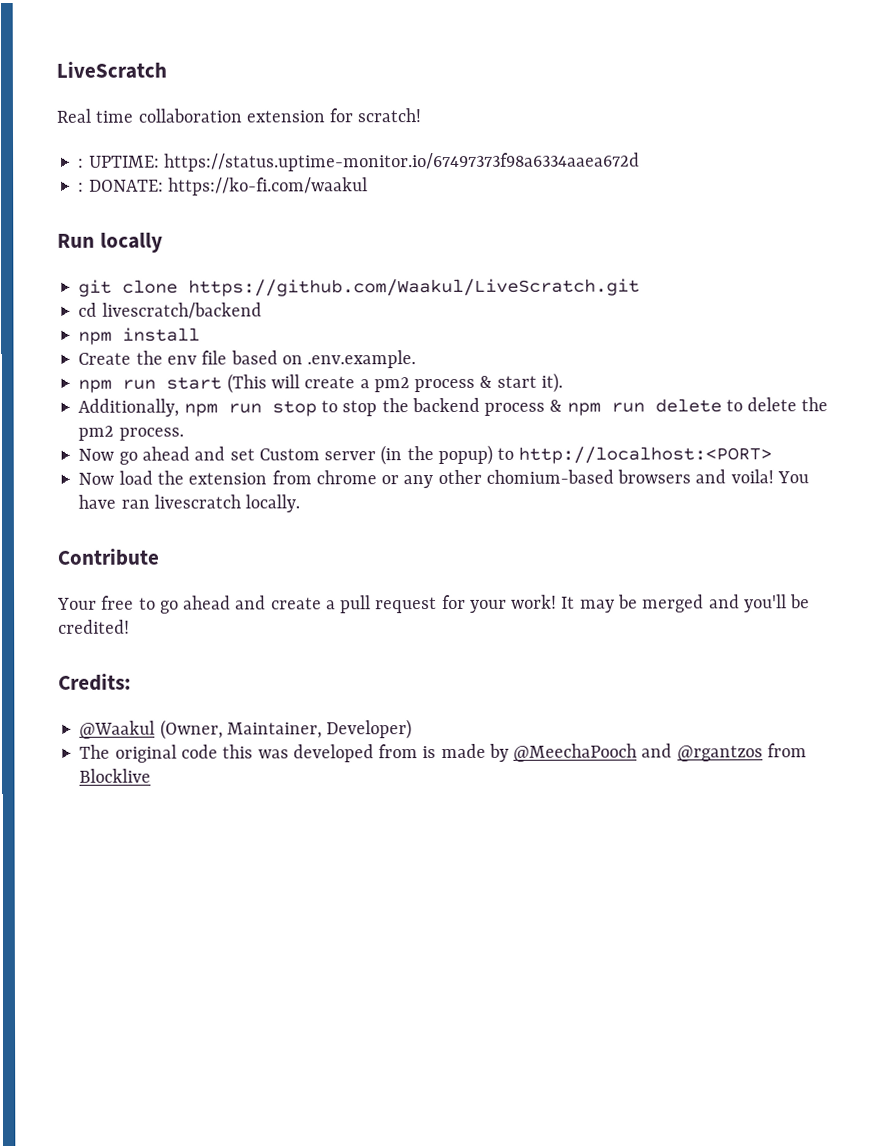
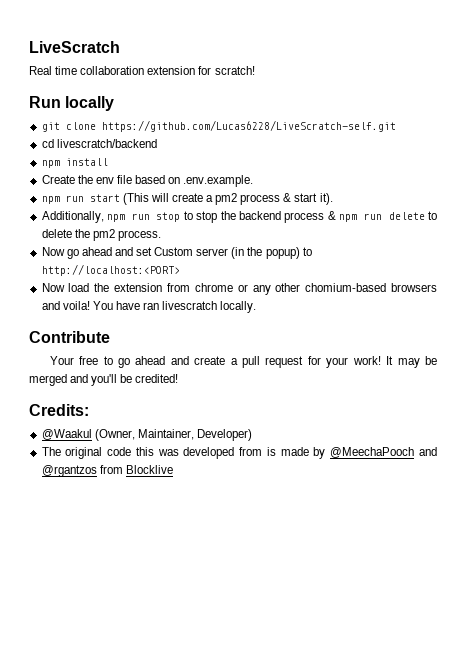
[78,152,640,172] [78,177,368,196] // : UPTIME: https://status.uptime-monitor.io/67497373f98a6334aaea672d // : DONATE: https://ko-fi.com/waakul -> (255, 70) none
[188,278,641,297] https://github.com/Waakul/LiveScratch.git -> [101,120,396,132] https://github.com/Lucas6228/LiveScratch-self.git

